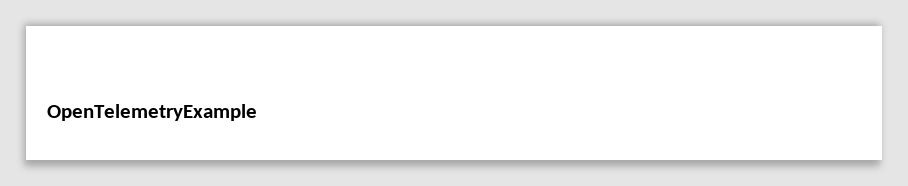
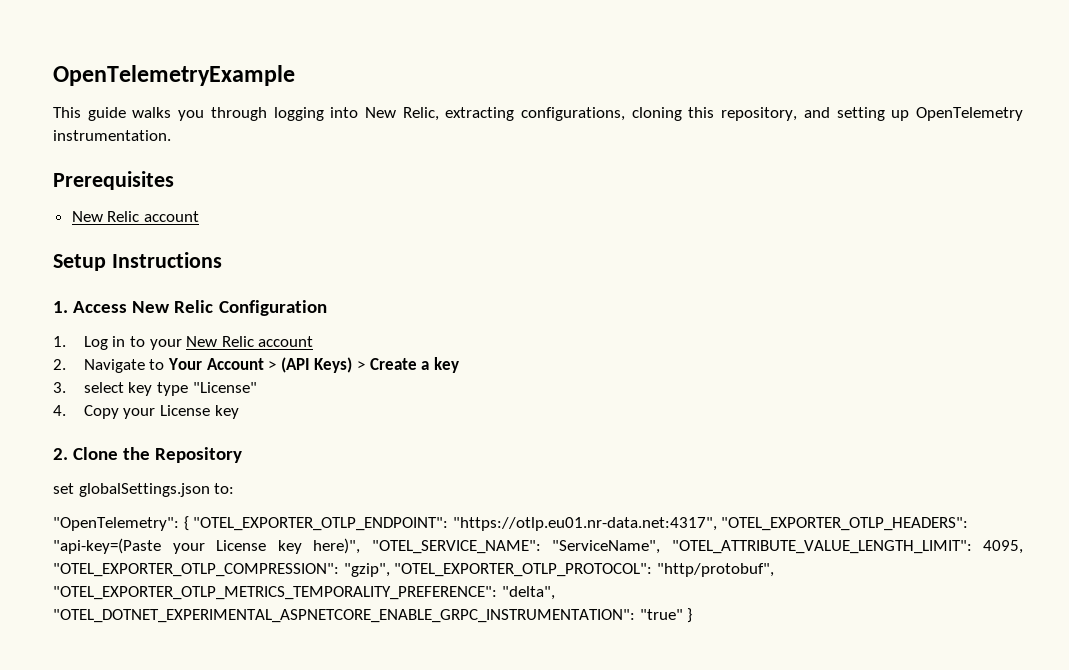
(257, 112) none -> [53,107,1024,121] [53,130,171,141] [53,171,174,190] [71,211,199,222] [53,252,222,271] [53,300,327,316] [53,336,314,350] [53,357,459,373] [53,382,257,396] [53,405,239,419] [53,447,243,463] [53,483,235,497] [53,516,969,531] [53,538,1023,554] [53,563,774,577] [53,586,555,600] [53,608,693,623] // This guide walks you through logging into New Relic, extracting configurations, cloning this repository, and setting up OpenTelemetry instrumentation. // Prerequisites // New Relic account // Setup Instructions // 1. Access New Relic Configuration // 1. Log in to your New Relic account // 2. Navigate to Your Account > (API Keys) > Create a key // 3. select key type "License" // 4. Copy your License key // 2. Clone the Repository // set globalSettings.json to: // "OpenTelemetry": { "OTEL_EXPORTER_OTLP_ENDPOINT": "https://otlp.eu01.nr-data.net:4317", "OTEL_EXPORTER_OTLP_HEADERS": "api-key=(Paste your License key here)", "OTEL_SERVICE_NAME": "ServiceName", "OTEL_ATTRIBUTE_VALUE_LENGTH_LIMIT": 4095, "OTEL_EXPORTER_OTLP_COMPRESSION": "gzip", "OTEL_EXPORTER_OTLP_PROTOCOL": "http/protobuf", "OTEL_EXPORTER_OTLP_METRICS_TEMPORALITY_PREFERENCE": "delta", "OTEL_DOTNET_EXPERIMENTAL_ASPNETCORE_ENABLE_GRPC_INSTRUMENTATION": "true" }

